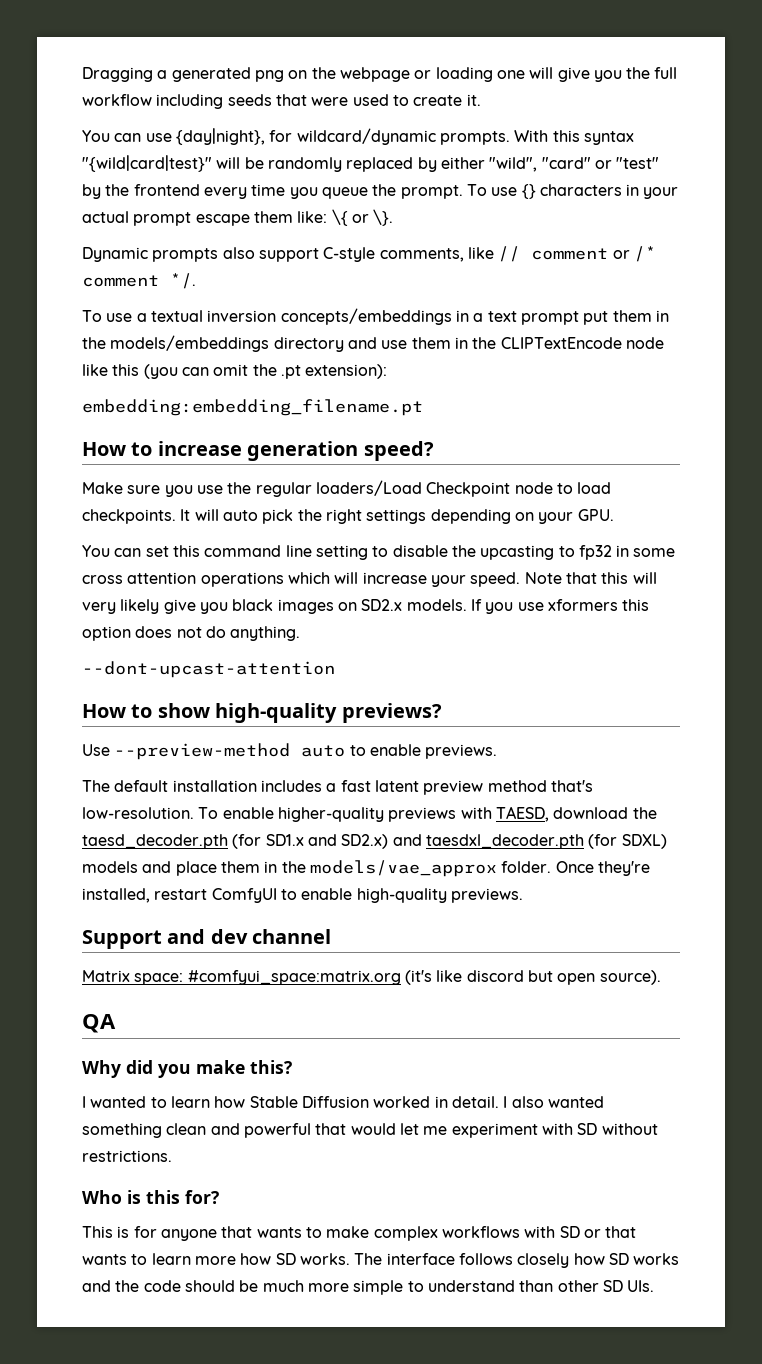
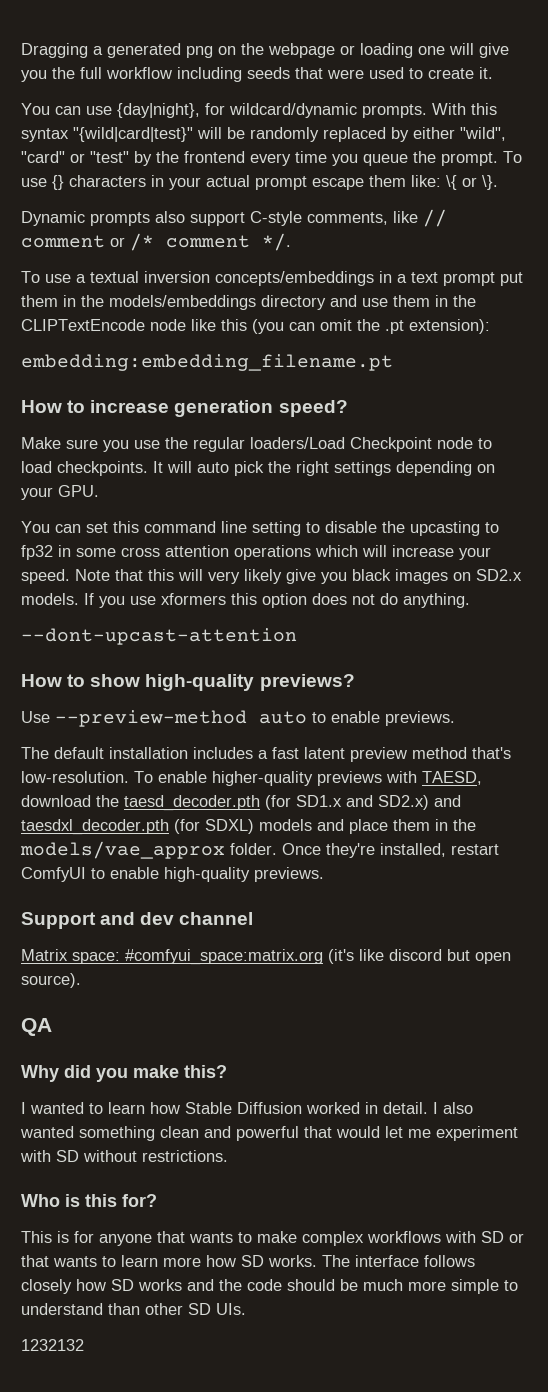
(655, 1286) none -> [21,1339,84,1351] // 1232132

